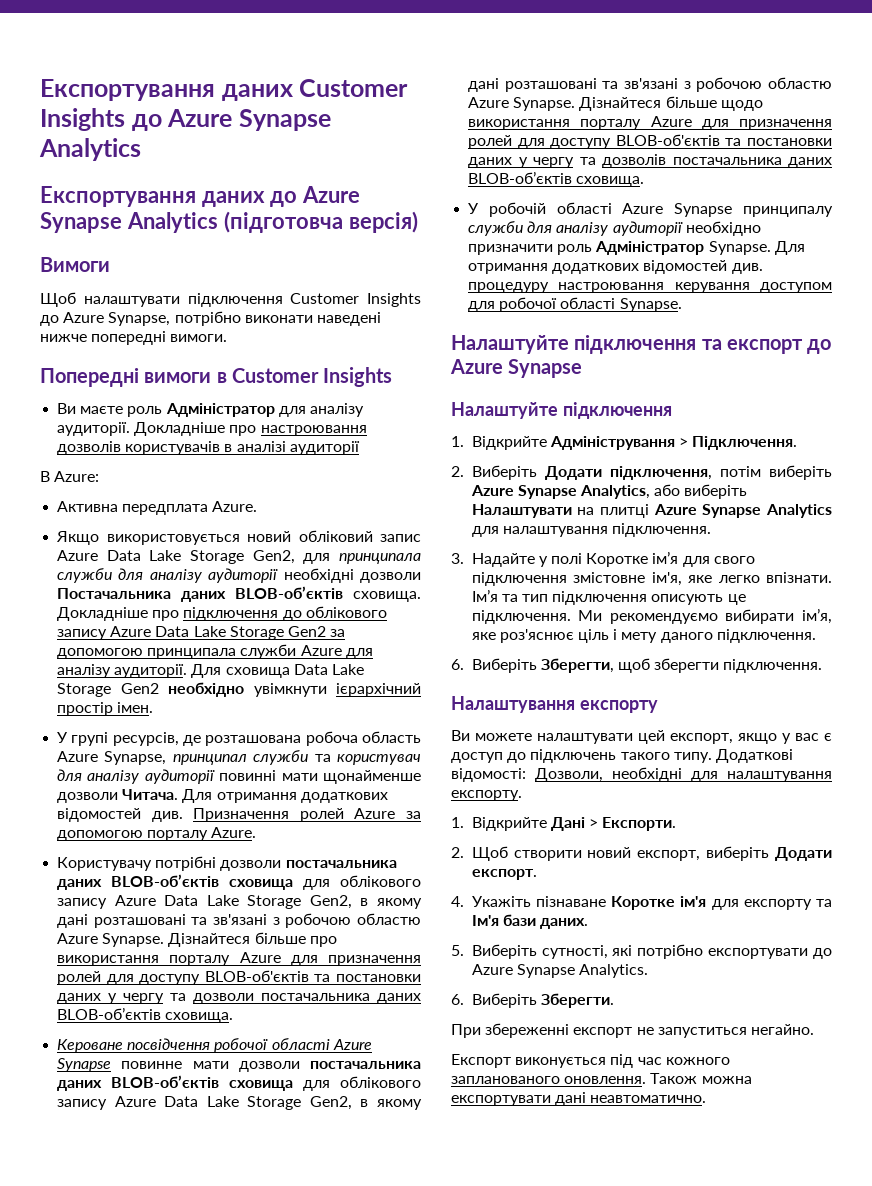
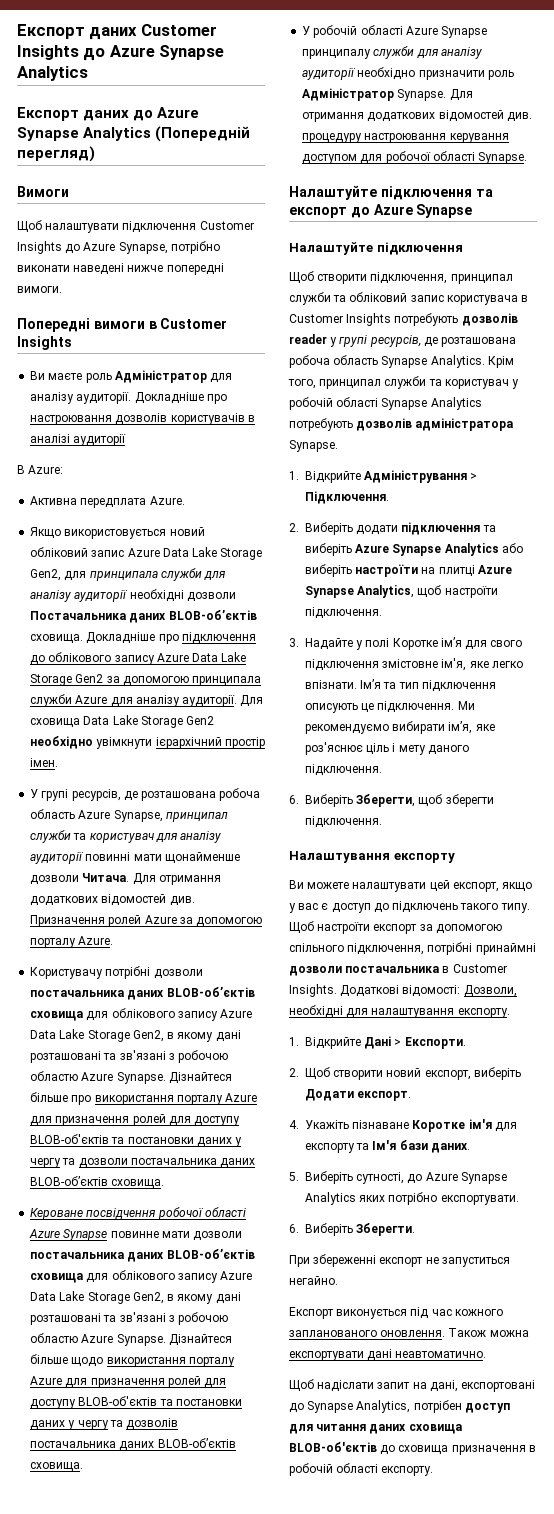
[40,79,215,101] Експортування -> [17,24,85,39] Експорт
[40,186,196,207] Експортування -> [17,107,79,121] Експорт
[223,211,418,233] (підготовча версія) -> [155,126,251,142] [17,146,95,162] (Попередній перегляд)
(672, 410) none -> [289,271,513,284] [289,292,529,305] [289,313,518,326] [289,334,517,347] [289,355,514,368] [288,376,520,389] [289,397,482,410] [289,418,514,431] [289,440,338,452] // Щоб створити підключення, принципал служби та обліковий запис користувача в Customer Insights потребують дозволів reader у групі ресурсів, де розташована робоча область Synapse Analytics. Крім того, принципал служби та користувач у робочій області Synapse Analytics потребують дозволів адміністратора Synapse.
[544,466,761,480] Додати підключення, потім -> [356,522,496,535] додати підключення та
[580,485,651,499] Analytics, -> [444,543,499,556] Analytics
[471,504,572,518] Налаштувати -> [355,564,419,577] настроїти
[766,504,832,518] [471,526,608,537] Analytics для налаштування -> [357,585,498,598] Analytics, щоб настроїти
(712, 757) none -> [289,921,502,934] [289,942,536,955] [289,964,507,976] [289,984,337,997] Щоб настроїти експорт за допомогою спільного підключення, потрібні принаймні дозволи постачальника в Customer Insights.
[612,944,832,959] [471,964,649,978] які потрібно експортувати до Azure Synapse Analytics. -> [407,1172,507,1184] [305,1192,519,1205] до Azure Synapse Analytics яких потрібно експортувати.
(707, 1099) none -> [289,1379,536,1392] [289,1400,510,1413] [289,1424,462,1434] [289,1442,536,1455] [289,1463,434,1476] // Щоб надіслати запит на дані, експортовані до Synapse Analytics, потрібен доступ для читання даних сховища BLOB-об'єктів до сховища призначення в робочій області експорту.

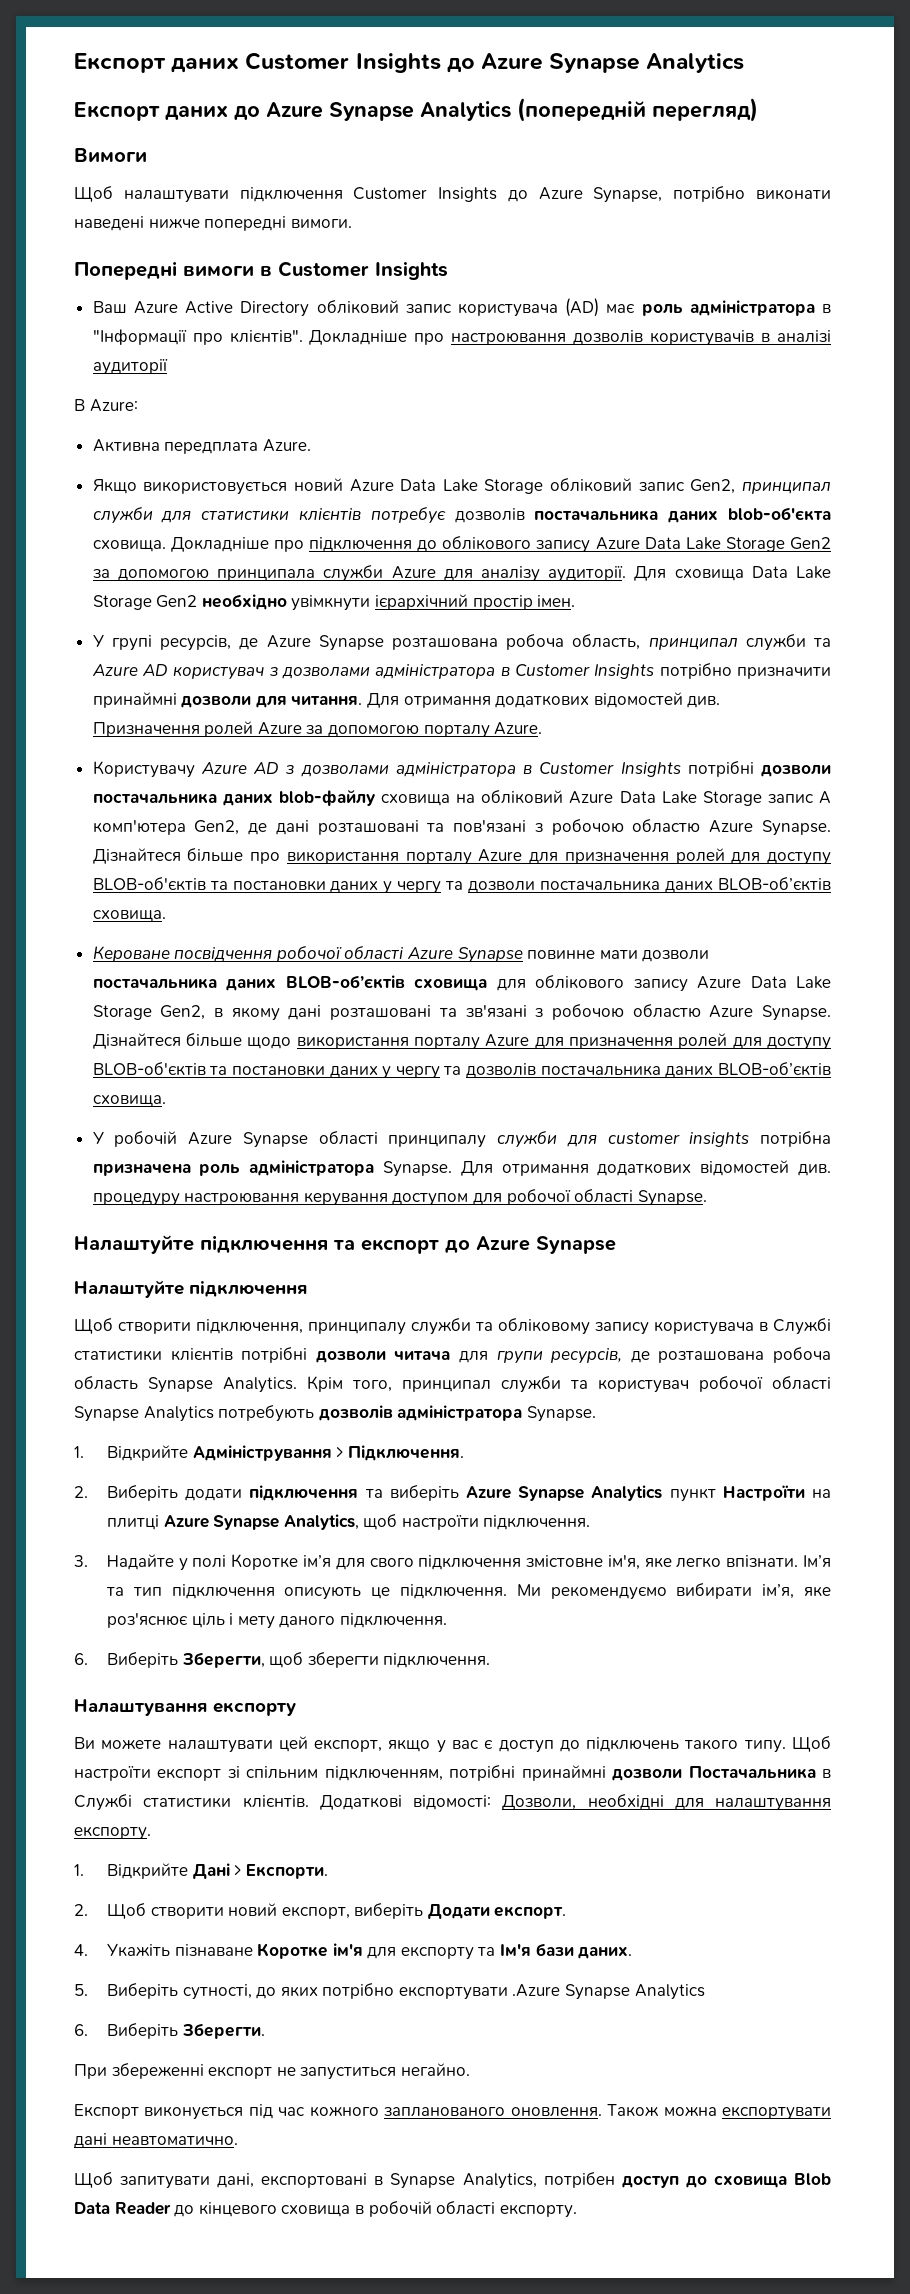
[155,126,251,142] (Попередній -> [517,98,646,122] (попередній
[30,370,233,383] [30,392,132,404] Ви маєте роль Адміністратор для аналізу аудиторії. -> [92,298,831,317] [92,329,303,345] Ваш Azure Active Directory обліковий запис користувача (AD) має роль адміністратора в "Інформації про клієнтів".
[30,547,263,560] [30,568,226,581] [30,589,236,602] [30,610,257,623] обліковий запис Azure Data Lake Storage Gen2, для принципала служби для аналізу аудиторії необхідні дозволи Постачальника даних BLOB-об’єктів -> [349,478,831,494] [92,507,831,524] Azure Data Lake Storage обліковий запис Gen2, принципал служби для статистики клієнтів потребує дозволів постачальника даних blob-об'єкта
[141,788,261,801] [30,809,228,822] [30,830,222,843] [30,852,240,864] [30,873,130,885] розташована робоча область Azure Synapse, принципал служби та користувач для аналізу аудиторії повинні мати щонайменше дозволи Читача. -> [266,634,831,651] [91,663,832,680] [92,692,363,708] Azure Synapse розташована робоча область, принципал служби та Azure AD користувач з дозволами адміністратора в Customer Insights потрібно призначити принаймні дозволи для читання.
[105,966,203,979] [30,987,255,1000] [30,1008,253,1021] [30,1029,241,1042] [30,1050,166,1063] потрібні дозволи постачальника даних BLOB-об’єктів сховища для облікового запису Azure Data Lake Storage Gen2, в якому дані розташовані та зв'язані -> [200,761,832,777] [92,790,832,806] [92,820,527,835] Azure AD з дозволами адміністратора в Customer Insights потрібні дозволи постачальника даних blob-файлу сховища на обліковий Azure Data Lake Storage запис А комп'ютера Gen2, де дані розташовані та пов'язані
[360,25,488,38] області Azure Synapse -> [188,1131,378,1148] Azure Synapse області
[440,47,482,59] [302,67,514,80] [302,88,395,101] аналізу аудиторії необхідно призначити роль Адміністратор -> [607,1131,831,1147] [92,1160,375,1176] customer insights потрібна призначена роль адміністратора
[450,274,513,284] [289,292,529,305] [289,313,518,326] [289,334,368,347] принципал служби та обліковий запис користувача в Customer Insights потребують дозволів reader у групі -> [308,1318,831,1335] [74,1347,543,1364] принципалу служби та обліковому запису користувача в Службі статистики клієнтів потрібні дозволи читача для групи
[512,379,520,389] [289,397,333,410] у робочій -> [699,1376,763,1392] робочої
[501,543,523,553] [305,564,419,577] або виберіть настроїти -> [669,1485,805,1502] пункт Настроїти
[419,924,502,934] [289,942,536,955] [289,964,507,976] [289,984,337,997] за допомогою спільного підключення, потрібні принаймні дозволи постачальника в Customer Insights. -> [227,1765,831,1781] [74,1794,309,1811] зі спільним підключенням, потрібні принаймні дозволи Постачальника в Службі статистики клієнтів.
[425,1172,507,1184] [305,1192,519,1205] Azure Synapse Analytics яких потрібно експортувати. -> [280,1983,705,2000] яких потрібно експортувати .Azure Synapse Analytics
[317,1380,427,1392] надіслати запит на -> [120,2176,211,2189] запитувати
[289,1403,304,1413] до -> [374,2176,384,2185] в
[289,1424,462,1434] [289,1442,526,1455] для читання даних сховища BLOB-об'єктів до сховища призначення -> [685,2173,831,2188] [74,2202,351,2217] до сховища Blob Data Reader до кінцевого сховища

